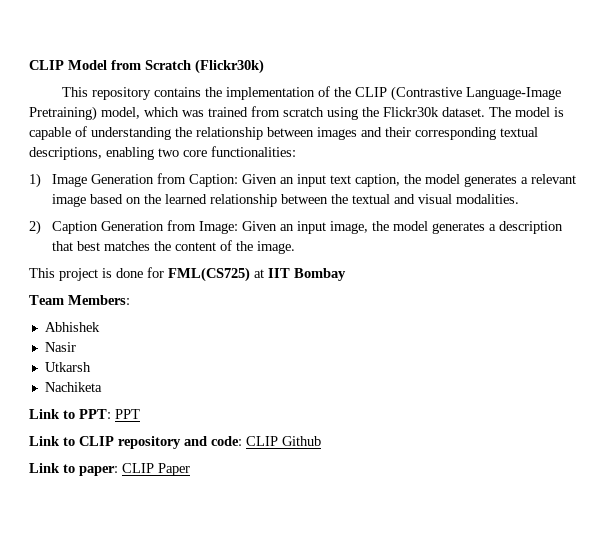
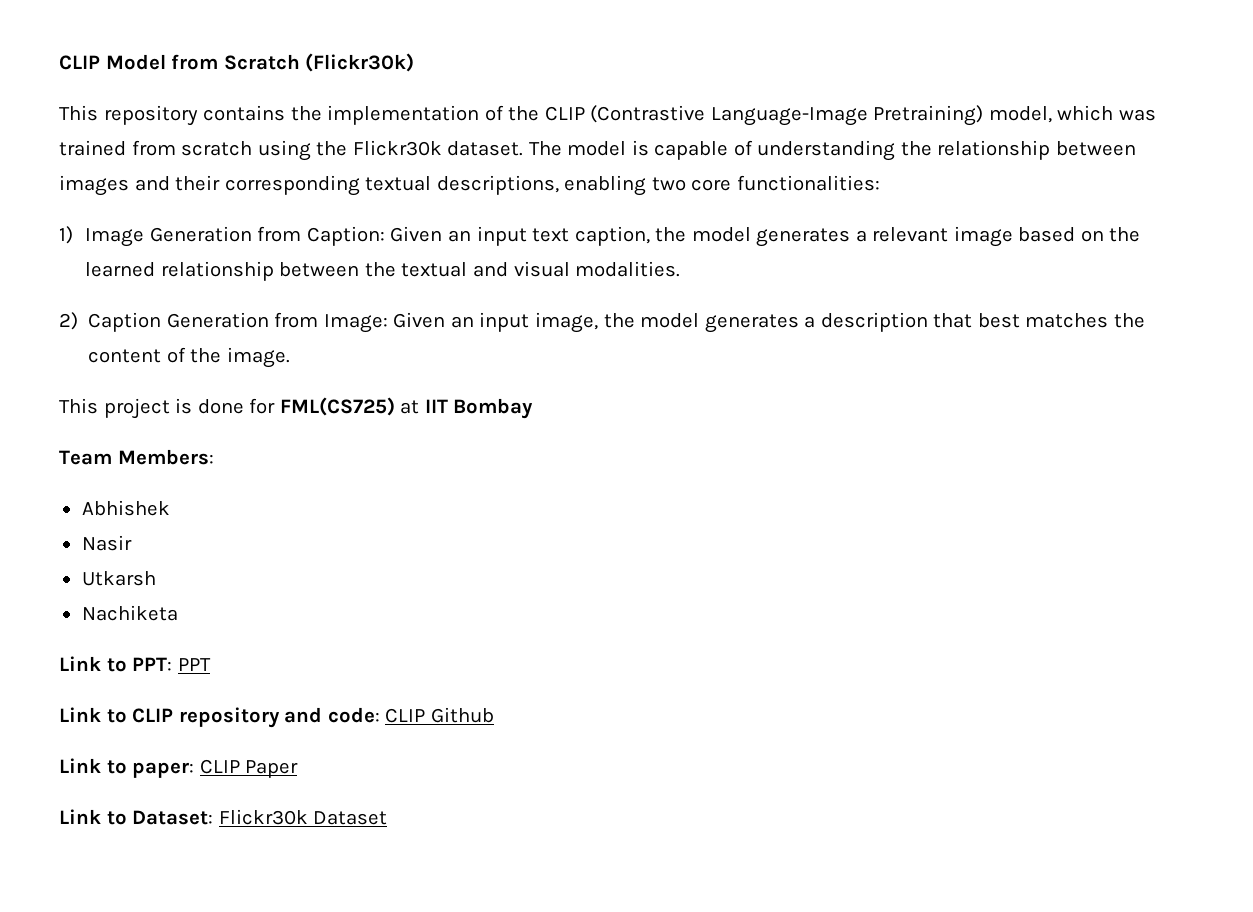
(190, 469) none -> [59,809,388,825] // Link to Dataset: Flickr30k Dataset

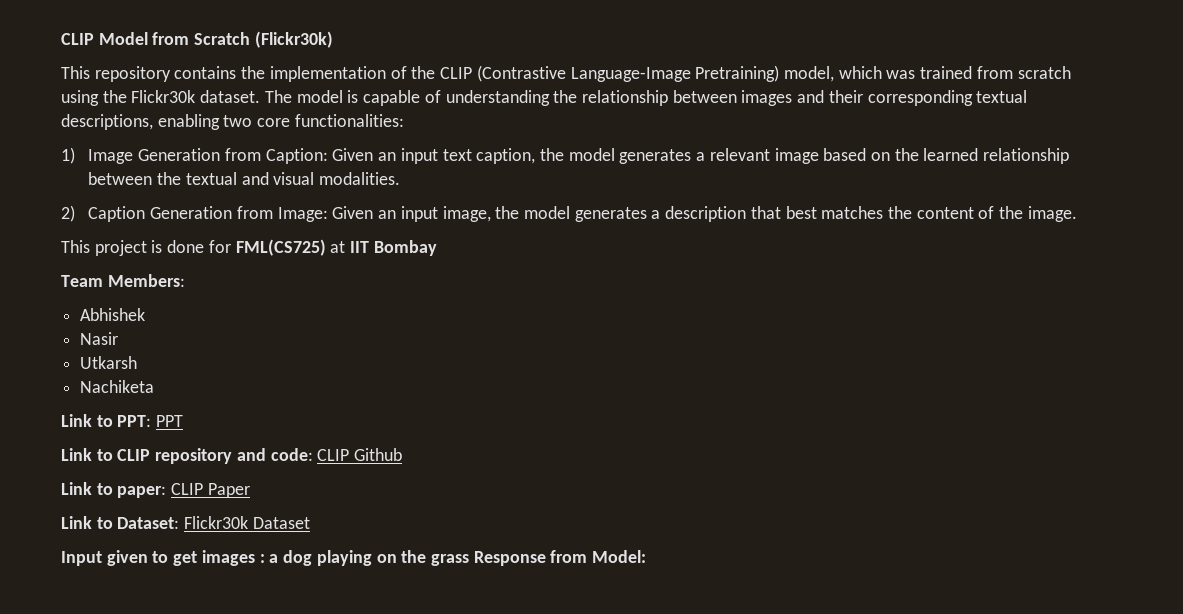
(388, 818) none -> [61,550,647,566] // Input given to get images : a dog playing on the grass Response from Model:

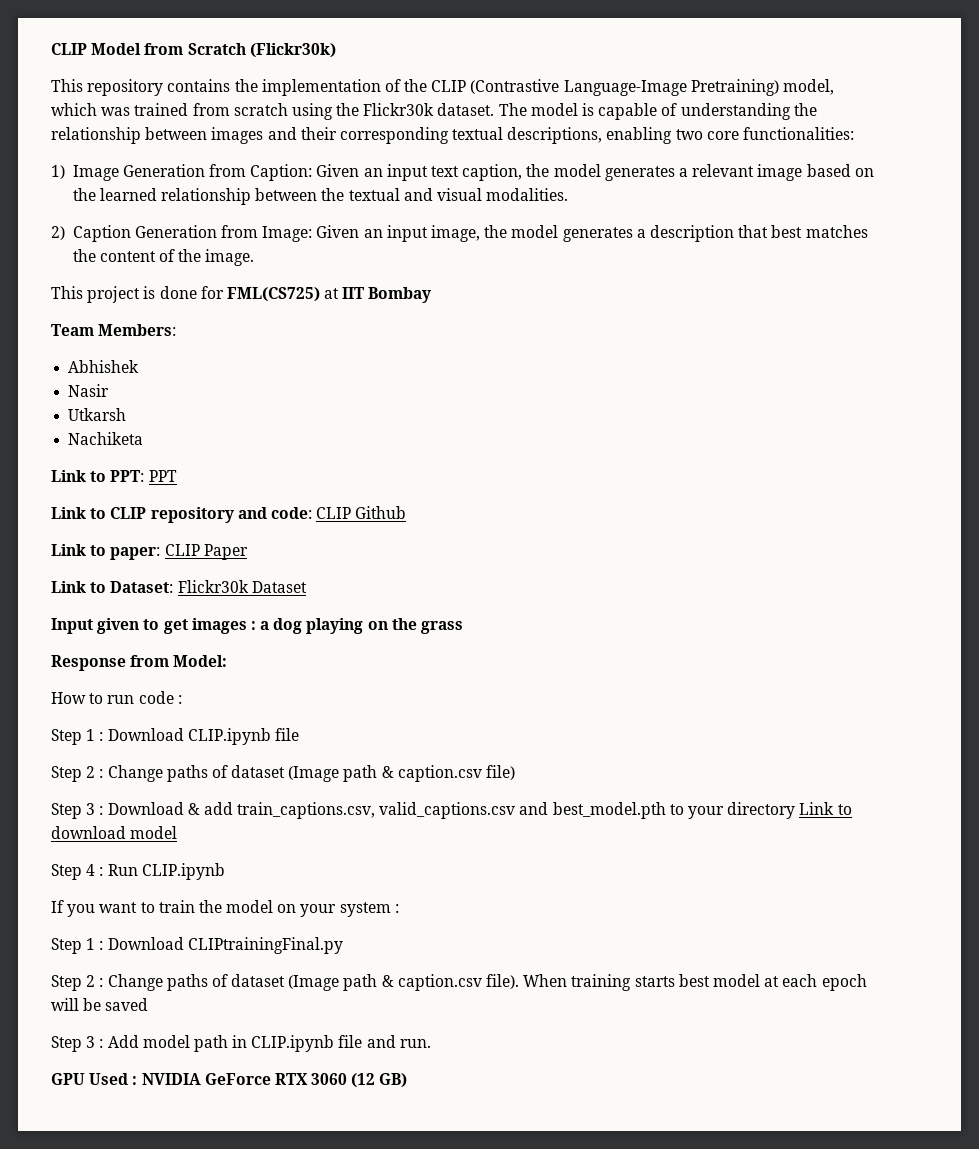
(469, 560) none -> (464, 627) //
(647, 556) none -> [51,691,182,704] [51,728,299,745] [51,765,516,782] [51,802,852,819] [51,826,178,839] [51,863,225,880] [51,900,399,917] [51,937,343,954] [51,974,867,991] [51,998,149,1011] [51,1035,431,1052] [51,1073,408,1088] // How to run code : // Step 1 : Download CLIP.ipynb file // Step 2 : Change paths of dataset (Image path & caption.csv file) // Step 3 : Download & add train_captions.csv, valid_captions.csv and best_model.pth to your directory Link to download model // Step 4 : Run CLIP.ipynb // If you want to train the model on your system : // Step 1 : Download CLIPtrainingFinal.py // Step 2 : Change paths of dataset (Image path & caption.csv file). When training starts best model at each epoch will be saved // Step 3 : Add model path in CLIP.ipynb file and run. // GPU Used : NVIDIA GeForce RTX 3060 (12 GB)

